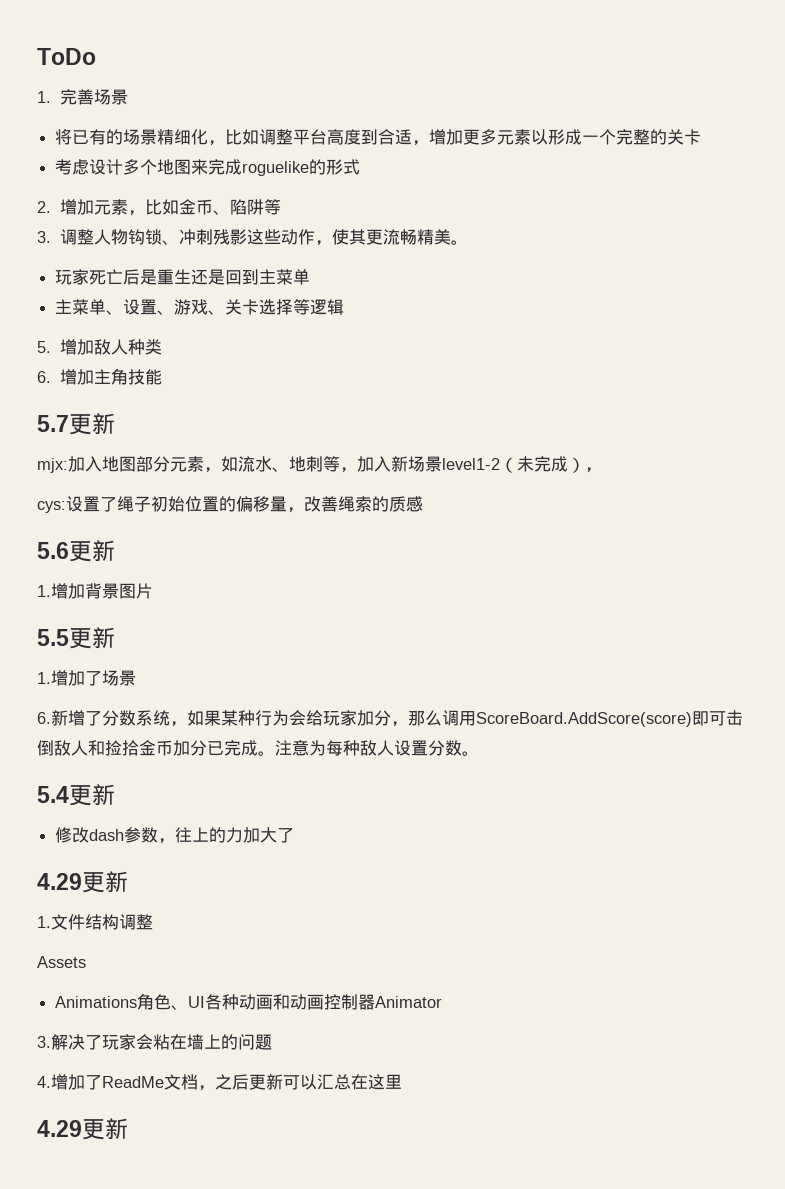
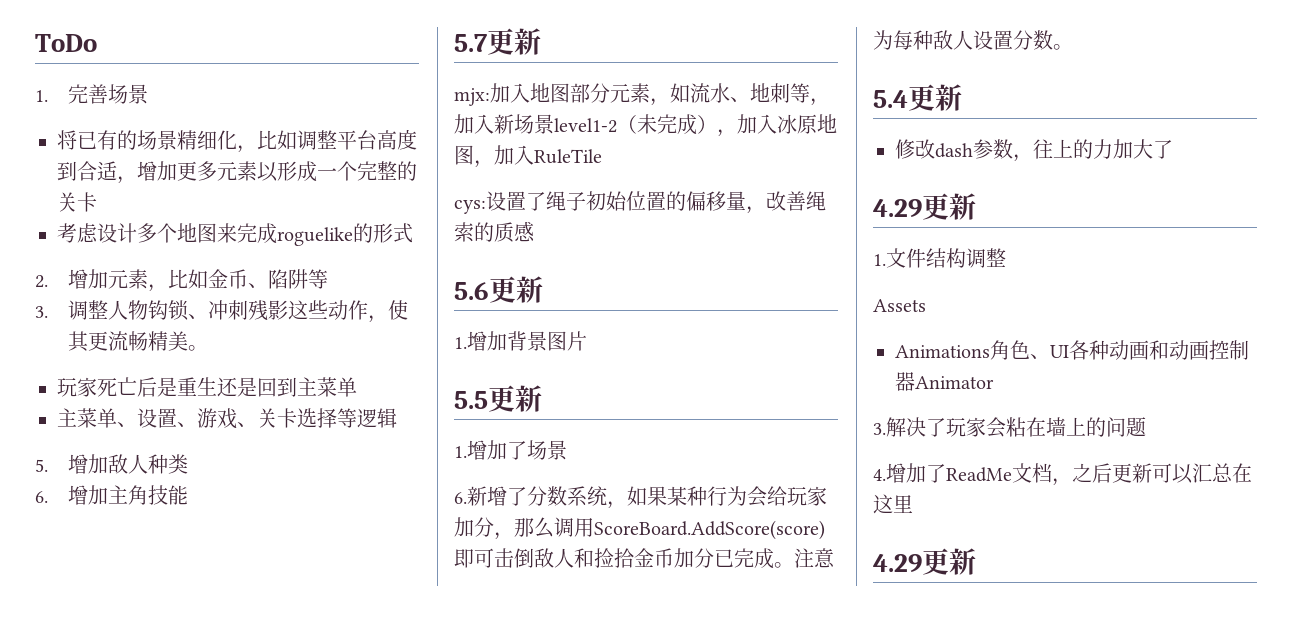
(602, 470) none -> [737,114,837,134] [454,145,602,168] 加入冰原地图，加入RuleTile

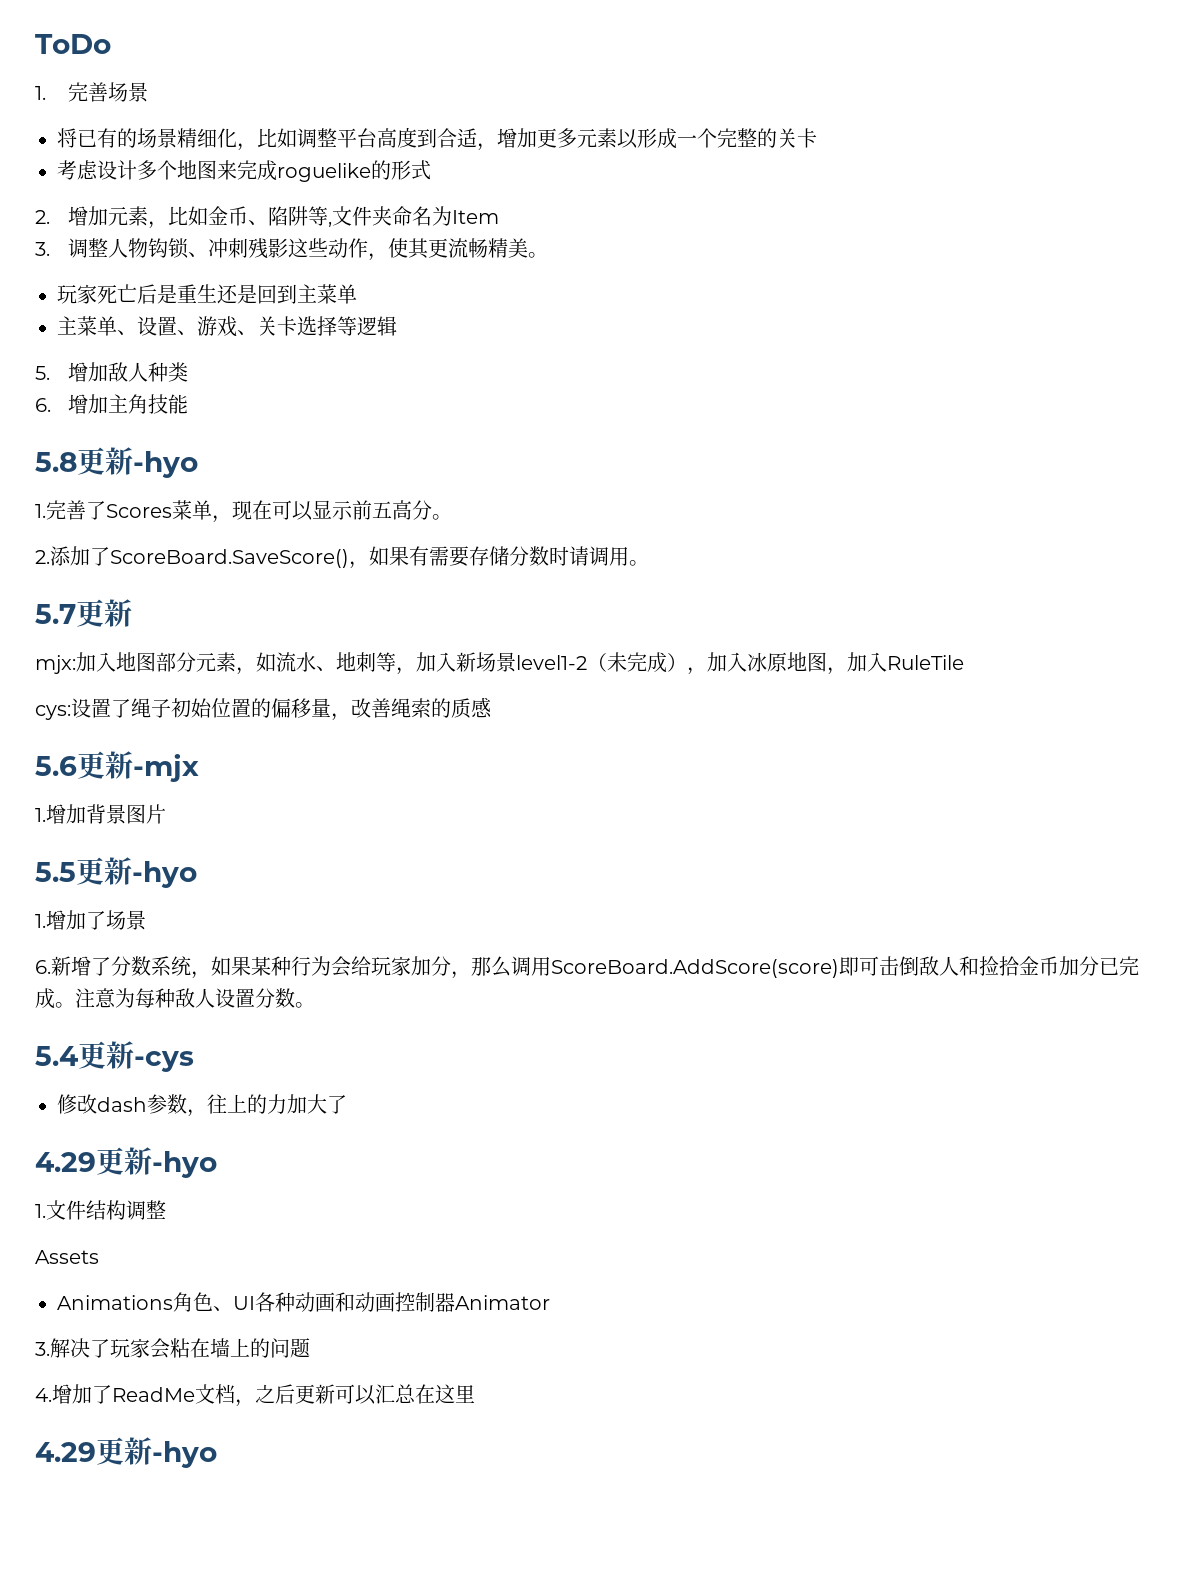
(329, 279) none -> [328,206,500,227] ,文件夹命名为Item
(189, 495) none -> [35,447,198,478] [35,500,452,523] [35,546,649,569] // 5.8更新-hyo // 1.完善了Scores菜单，现在可以显示前五高分。 // 2.添加了ScoreBoard.SaveScore()，如果有需要存储分数时请调用。
(543, 289) none -> [133,754,199,782] -mjx
(542, 398) none -> [132,861,197,888] -hyo
(962, 97) none -> [134,1051,194,1072] -cys
(976, 206) none -> [152,1151,217,1178] -hyo
(976, 561) none -> [152,1441,217,1468] -hyo

